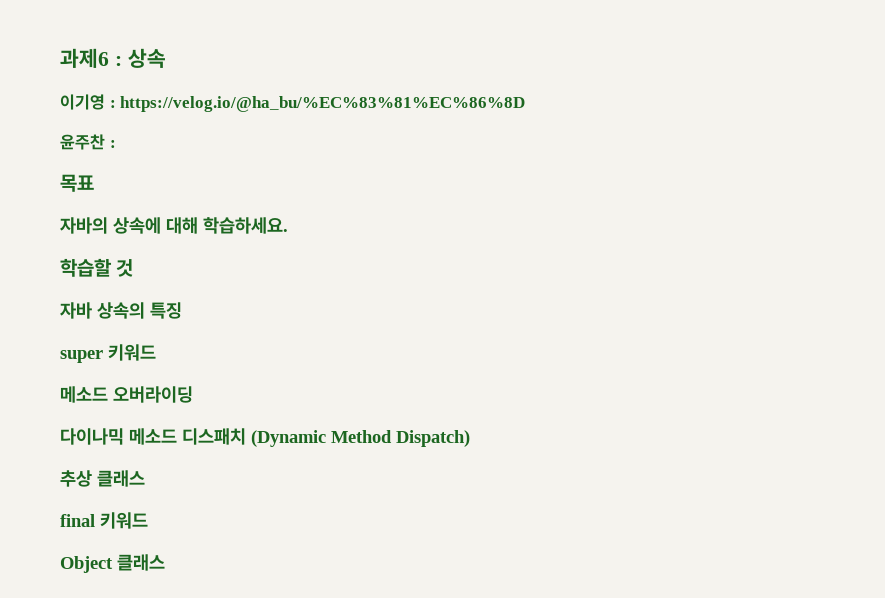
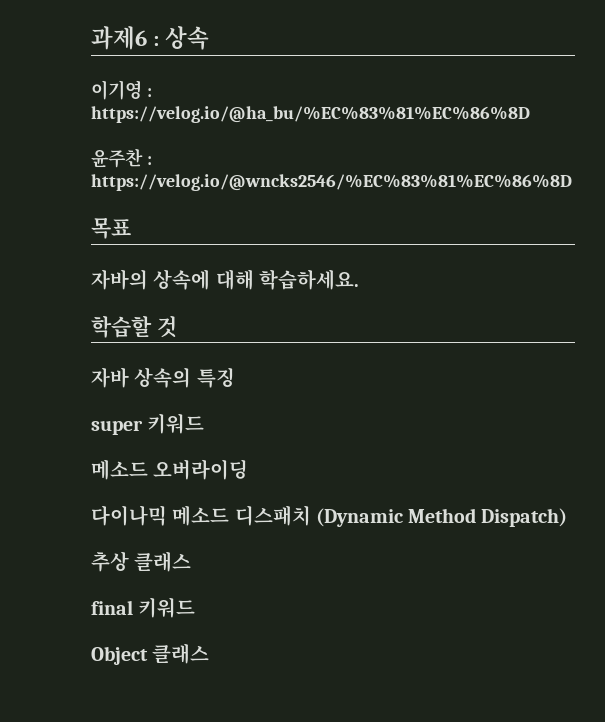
(116, 144) none -> [91,174,572,191] https://velog.io/@wncks2546/%EC%83%81%EC%86%8D

